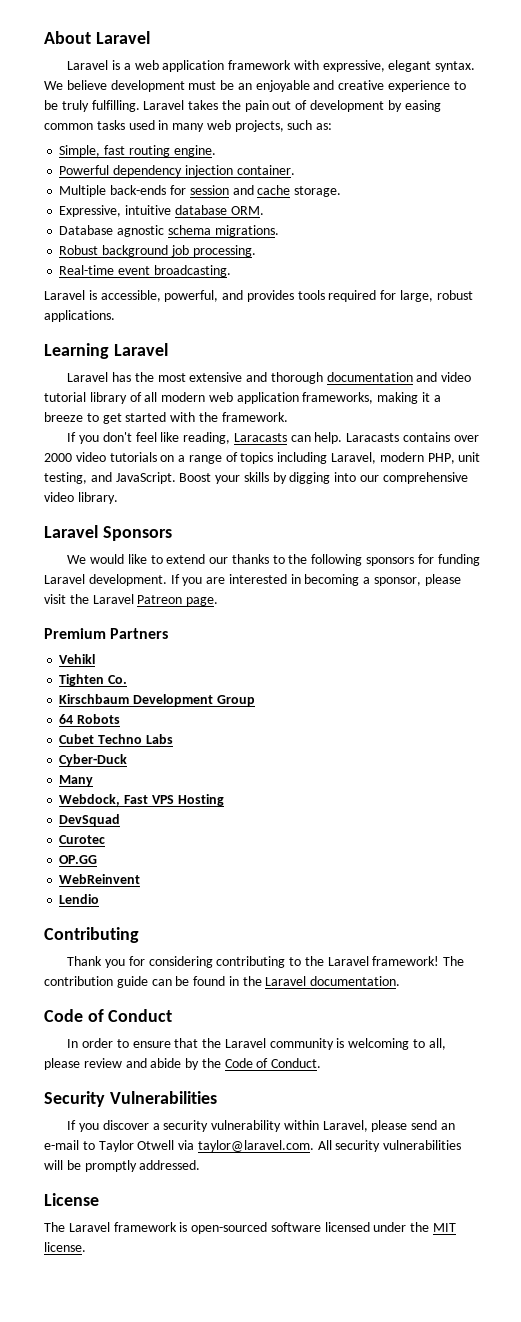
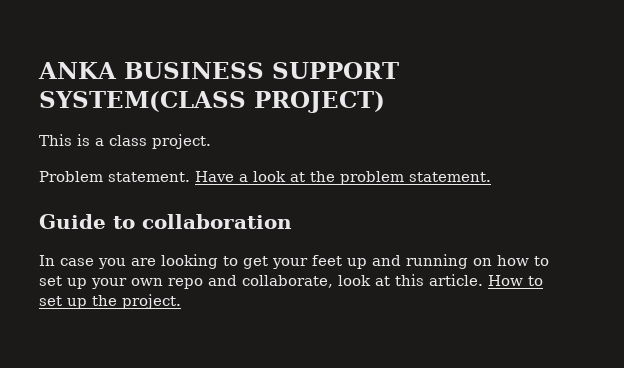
[44,31,150,44] [67,60,476,72] [44,80,466,92] [44,100,441,112] [44,120,333,132] [59,145,216,157] [59,165,295,177] [59,185,342,197] [59,205,264,217] [59,225,279,237] [59,245,256,257] [59,265,231,277] [44,290,473,302] [44,310,115,322] [44,343,168,359] [67,372,472,384] [44,392,441,404] [44,412,288,424] [67,432,479,444] [44,452,481,464] [44,472,468,484] [44,492,118,504] [44,525,172,541] [67,554,480,566] [44,574,461,586] [44,594,219,606] [44,628,169,639] [59,654,96,664] [59,674,128,686] [59,694,255,706] [59,714,121,724] [59,734,173,744] [59,754,128,766] [59,775,94,786] [59,794,224,806] [59,814,121,826] [59,835,106,844] [59,855,98,864] [59,874,141,884] [59,894,100,904] [44,927,139,943] [67,956,465,968] [44,976,401,988] [44,1009,173,1022] [67,1038,446,1050] [44,1058,322,1070] [44,1091,217,1107] [67,1120,456,1132] [44,1140,462,1152] [44,1160,201,1172] [44,1193,99,1206] [44,1222,457,1234] [44,1242,86,1252] About Laravel // Laravel is a web application framework with expressive, elegant syntax. We believe development must be an enjoyable and creative experience to be truly fulfilling. Laravel takes the pain out of development by easing common tasks used in many web projects, such as: // Simple, fast routing engine. // Powerful dependency injection container. // Multiple back-ends for session and cache storage. // Expressive, intuitive database ORM. // Database agnostic schema migrations. // Robust background job processing. // Real-time event broadcasting. // Laravel is accessible, powerful, and provides tools required for large, robust applications. // Learning Laravel // Laravel has the most extensive and thorough documentation and video tutorial library of all modern web application frameworks, making it a breeze to get started with the framework. // If you don't feel like reading, Laracasts can help. Laracasts contains over 2000 video tutorials on a range of topics including Laravel, modern PHP, unit testing, and JavaScript. Boost your skills by digging into our comprehensive video library. // Laravel Sponsors // We would like to extend our thanks to the following sponsors for funding Laravel development. If you are interested in becoming a sponsor, please visit the Laravel Patreon page. // Premium Partners // Vehikl // Tighten Co. // Kirschbaum Development Group // 64 Robots // Cubet Techno Labs // Cyber-Duck // Many // Webdock, Fast VPS Hosting // DevSquad // Curotec // OP.GG // WebReinvent // Lendio // Contributing // Thank you for considering contributing to the Laravel framework! The contribution guide can be found in the Laravel documentation. // Code of Conduct // In order to ensure that the Laravel community is welcoming to all, please review and abide by the Code of Conduct. // Security Vulnerabilities // If you discover a security vulnerability within Laravel, please send an e-mail to Taylor Otwell via taylor@laravel.com. All security vulnerabilities will be promptly addressed. // License // The Laravel framework is open-sourced software licensed under the MIT license. -> [38,62,399,79] [39,91,385,113] [39,134,211,149] [39,171,491,185] [39,214,292,229] [39,254,549,269] [39,274,543,289] [39,294,181,309] ANKA BUSINESS SUPPORT SYSTEM(CLASS PROJECT) // This is a class project. // Problem statement. Have a look at the problem statement. // Guide to collaboration // In case you are looking to get your feet up and running on how to set up your own repo and collaborate, look at this article. How to set up the project.

